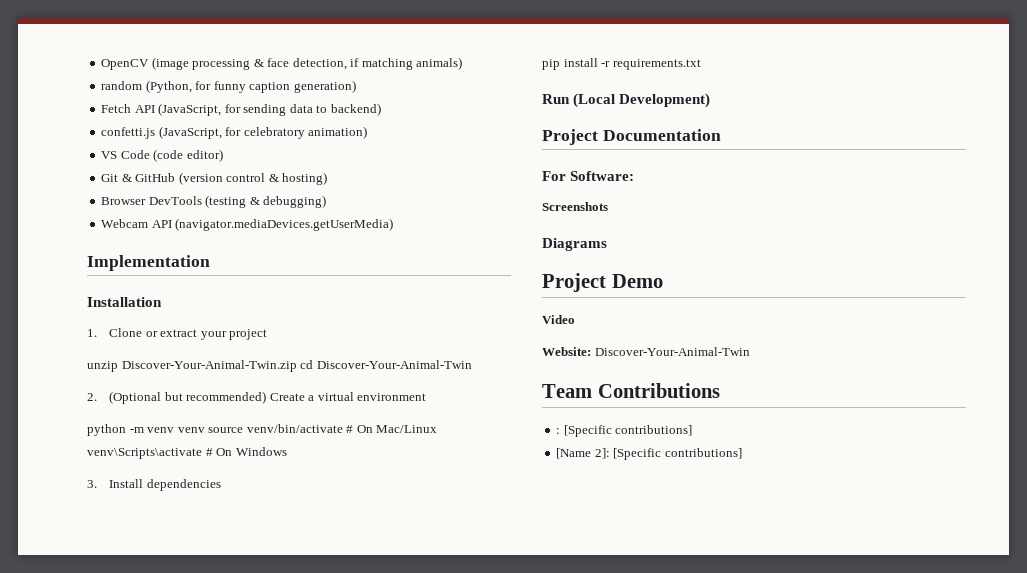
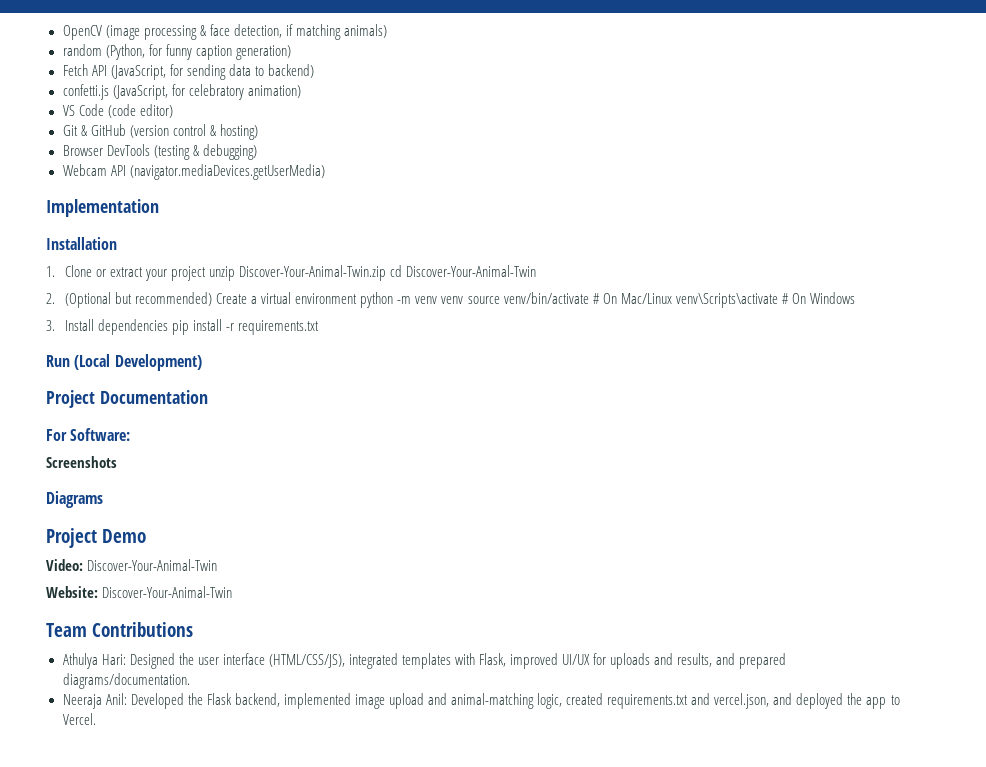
(268, 334) // -> (207, 273) none
(427, 397) // -> (358, 298) none
(221, 485) // -> (169, 327) none
[542,315,575,324] Video -> [46,559,218,571] Video: Discover-Your-Animal-Twin
[556,425,693,437] [556,448,742,460] : [Specific contributions] // [Name 2]: [Specific contributions] -> [62,653,787,669] [62,673,190,689] [62,693,900,709] [62,713,96,725] Athulya Hari: Designed the user interface (HTML/CSS/JS), integrated templates with Flask, improved UI/UX for uploads and results, and prepared diagrams/documentation. // Neeraja Anil: Developed the Flask backend, implemented image upload and animal-matching logic, created requirements.txt and vercel.json, and deployed the app to Vercel.

